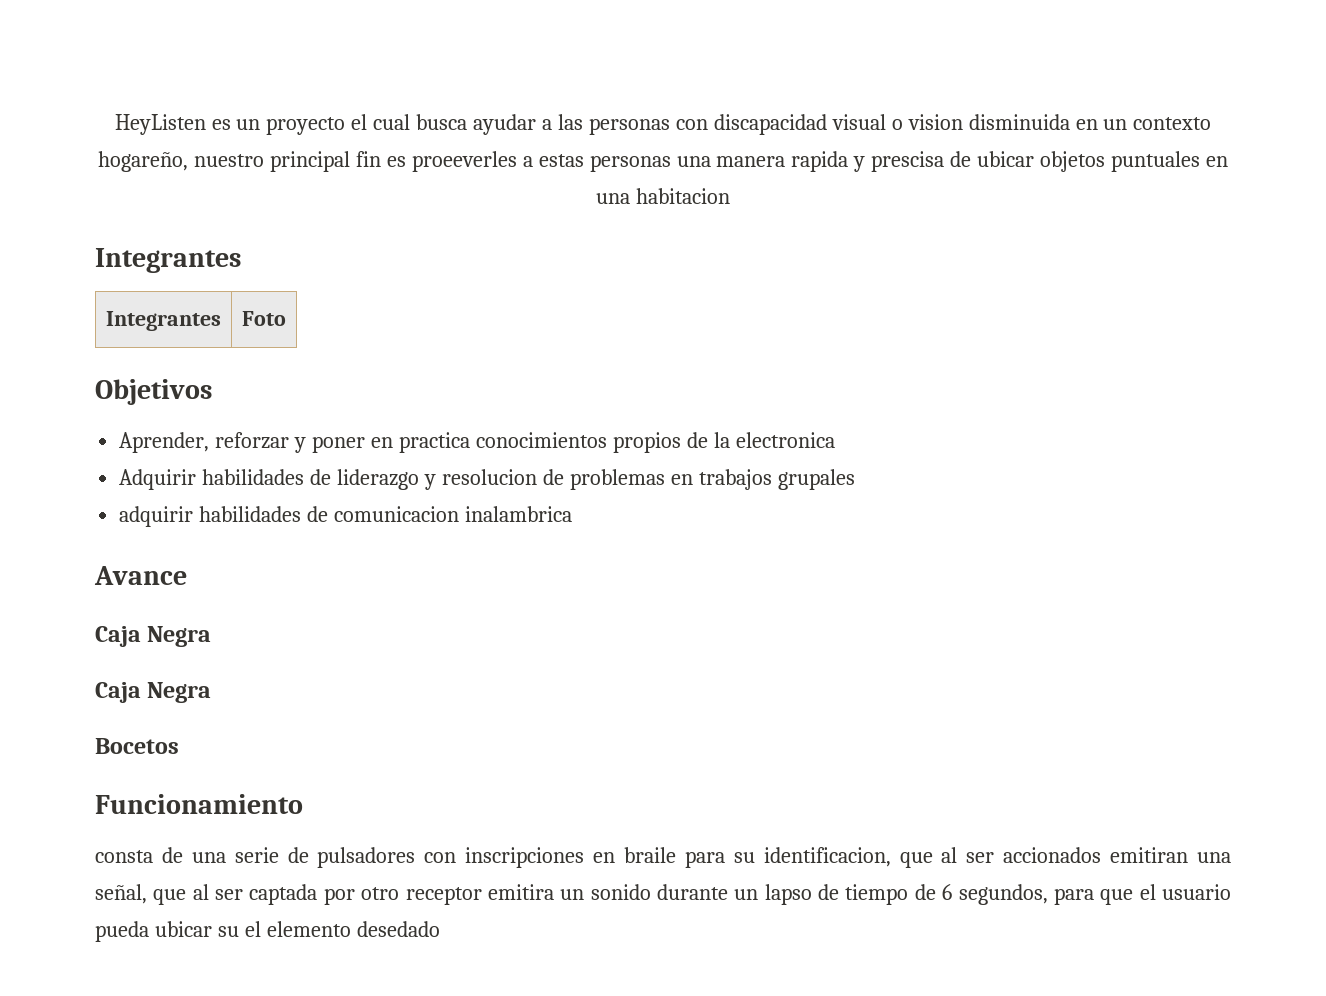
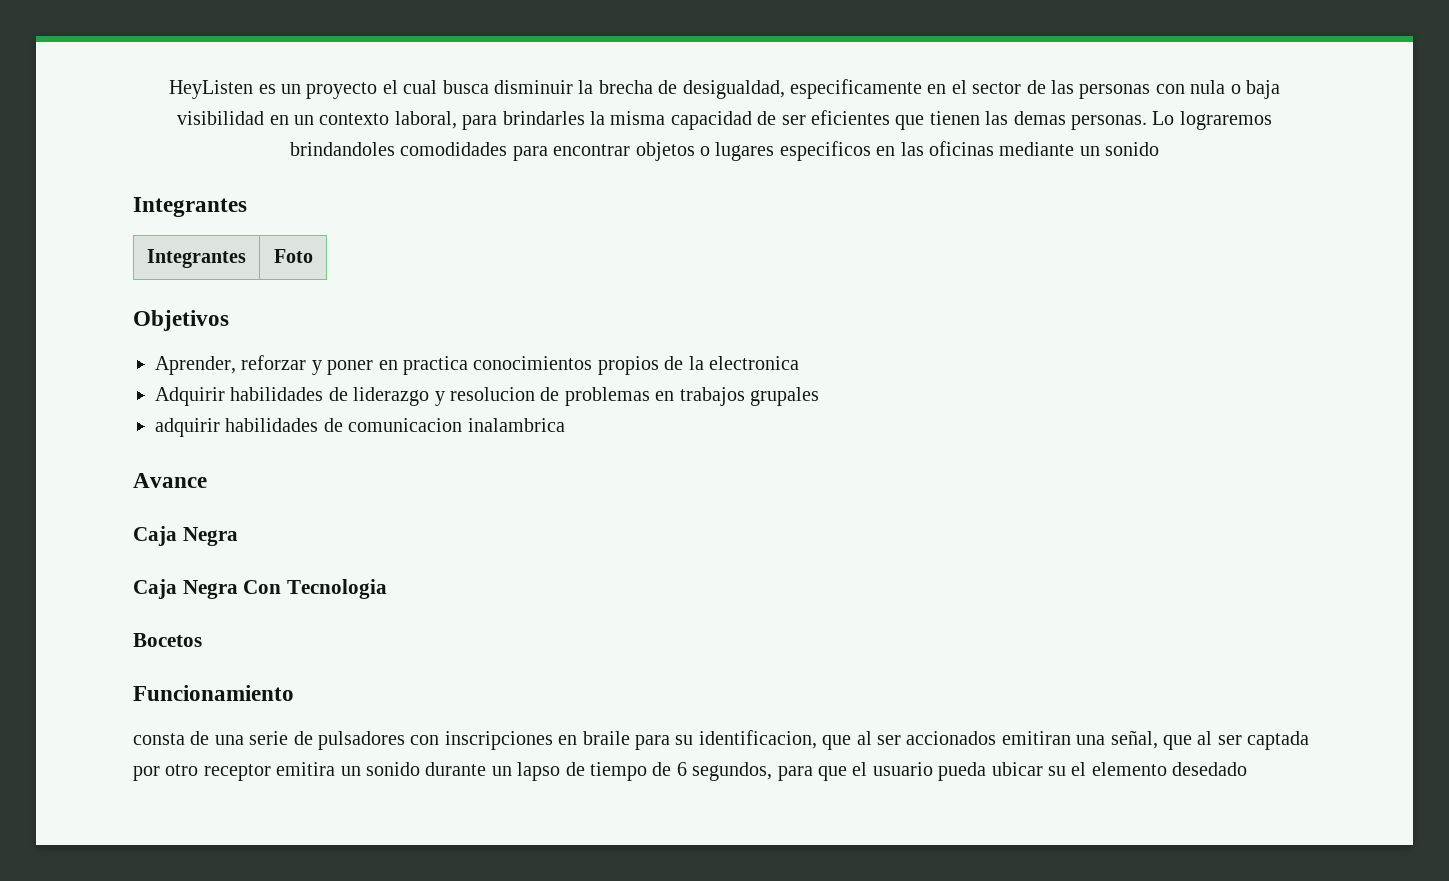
[473,114,1212,135] [98,151,1228,172] [596,188,730,204] ayudar a las personas con discapacidad visual o vision disminuida en un contexto hogareño, nuestro principal fin es proeeverles a estas personas una manera rapida y prescisa de ubicar objetos puntuales en una habitacion -> [493,79,1280,99] [177,110,1272,130] [289,141,1160,161] disminuir la brecha de desigualdad, especificamente en el sector de las personas con nula o baja visibilidad en un contexto laboral, para brindarles la misma capacidad de ser eficientes que tienen las demas personas. Lo lograremos brindandoles comodidades para encontrar objetos o lugares especificos en las oficinas mediante un sonido
(212, 692) none -> [243,579,388,599] Con Tecnologia

